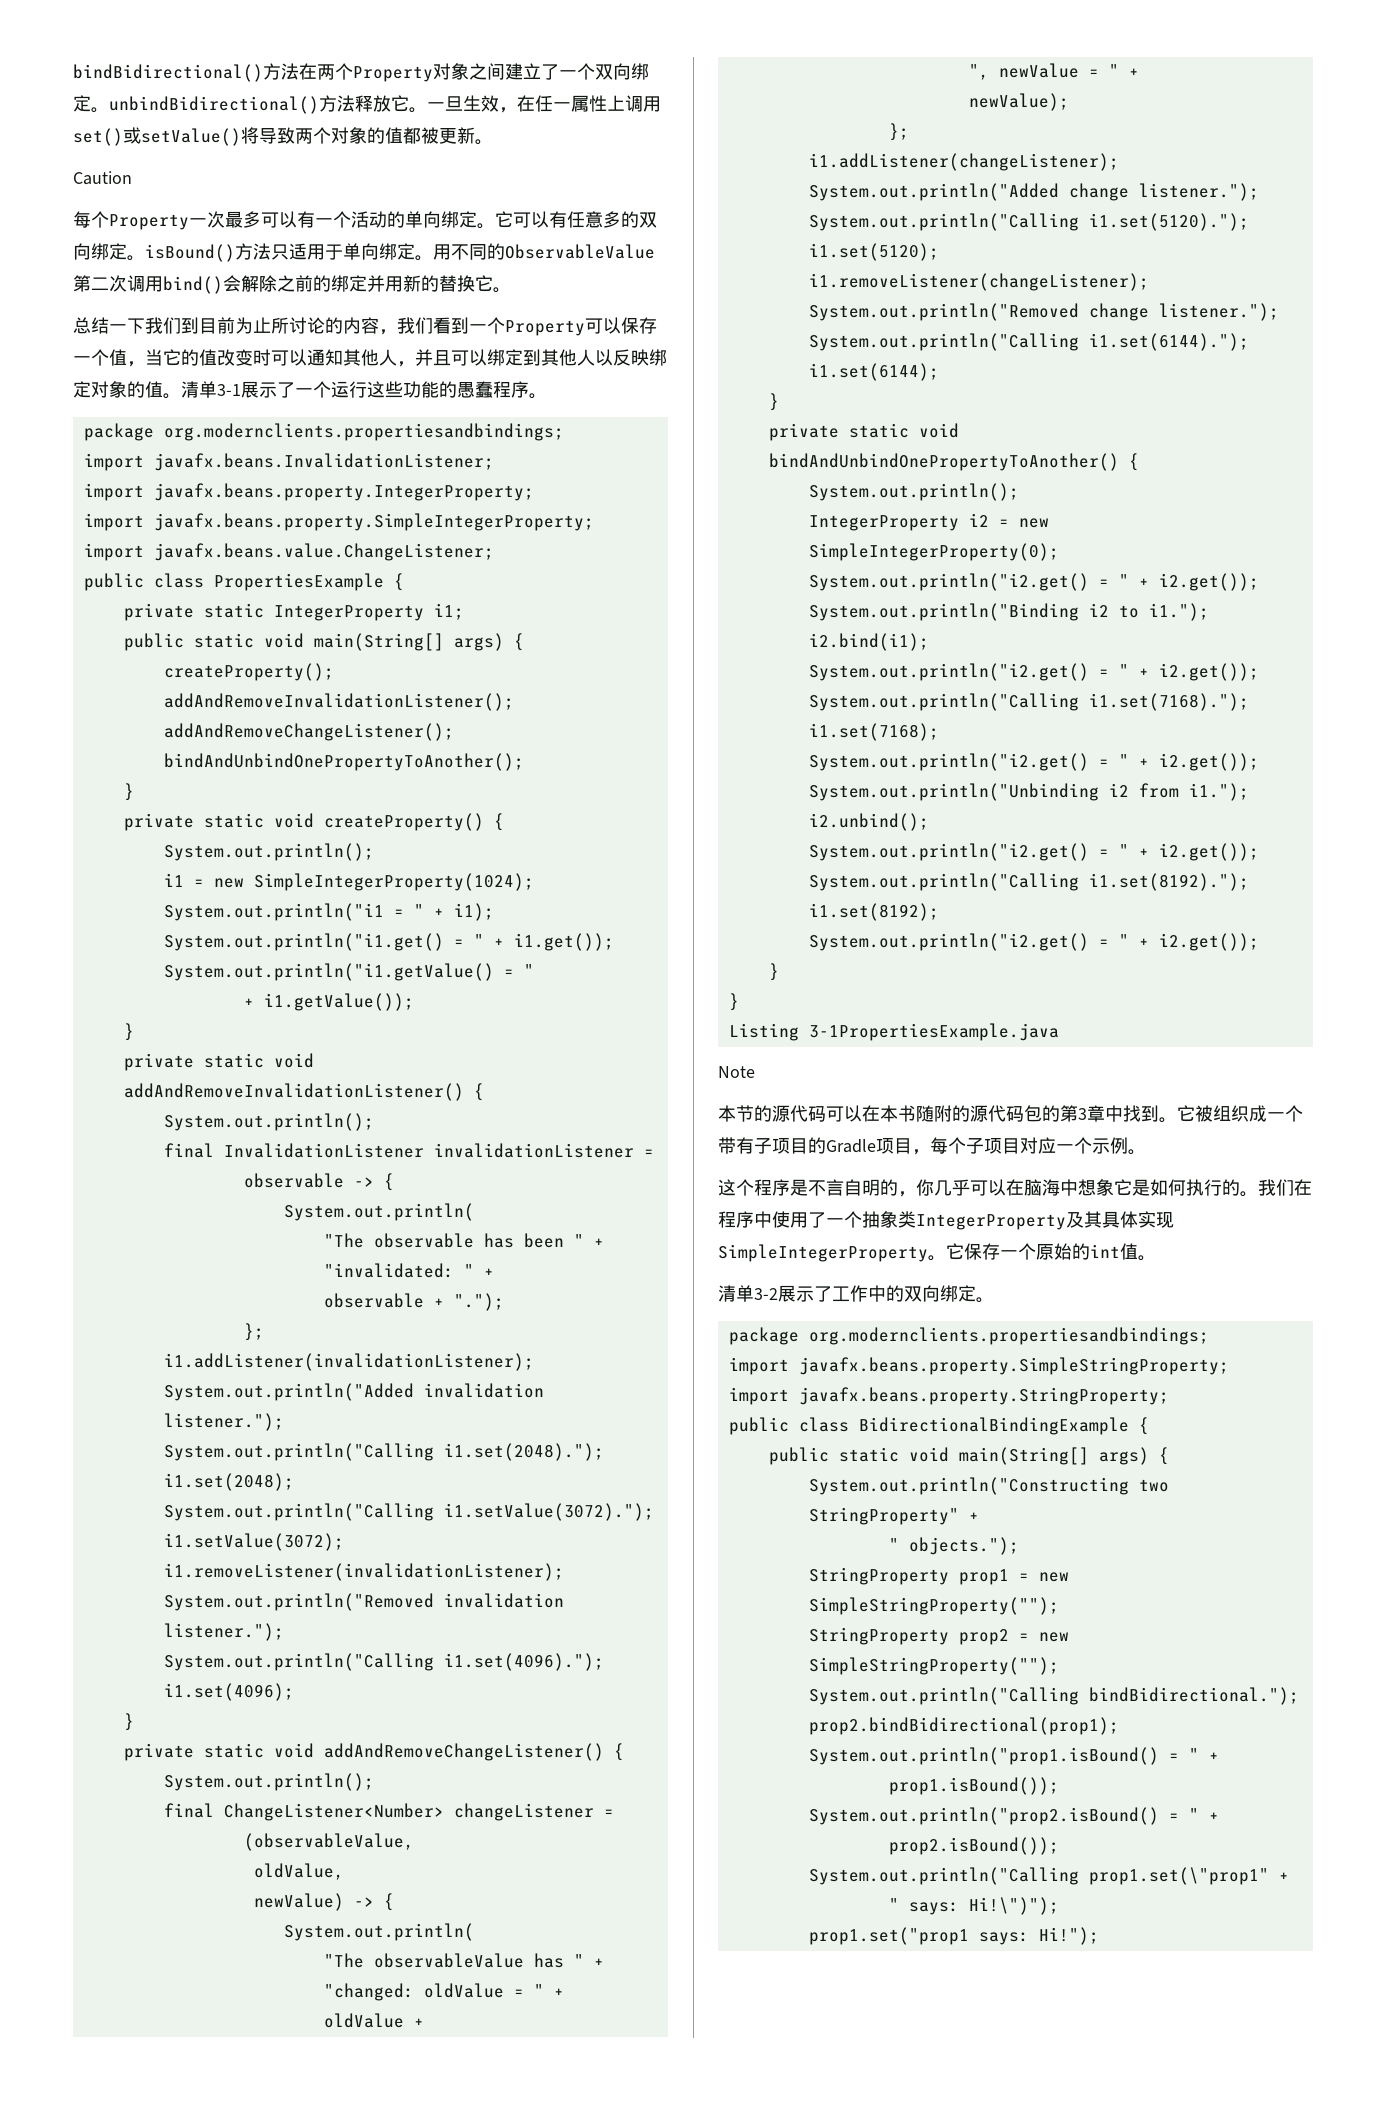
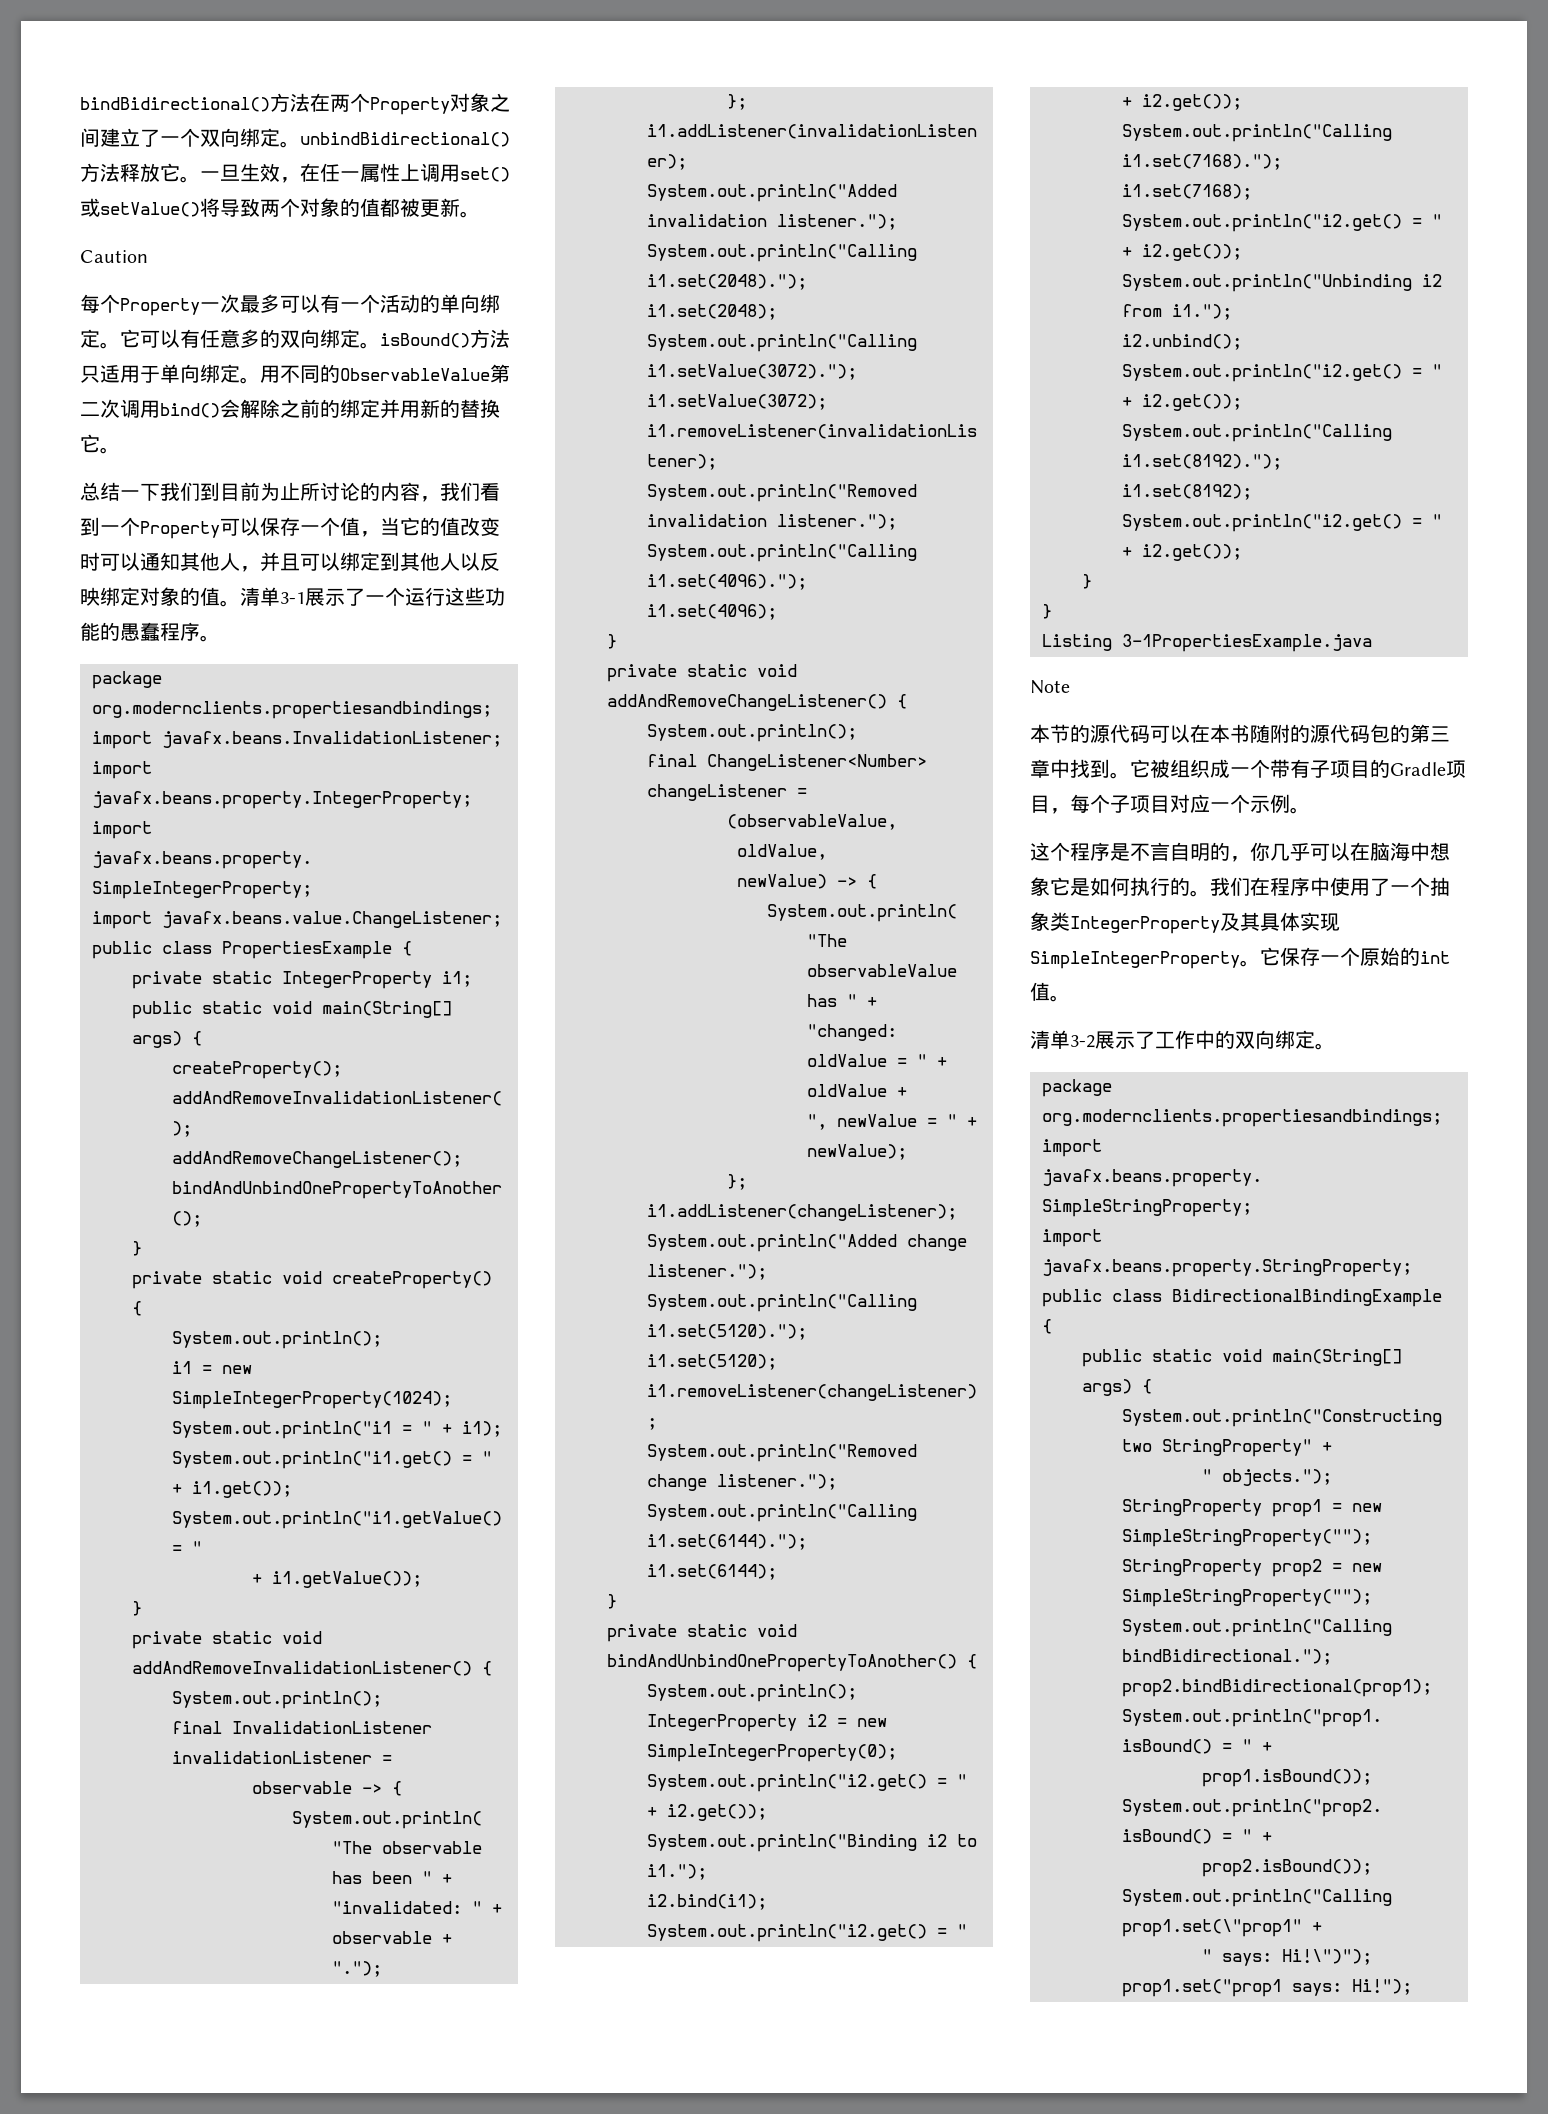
[1078,1108,1087,1120] 3 -> [1430,726,1450,742] 三

